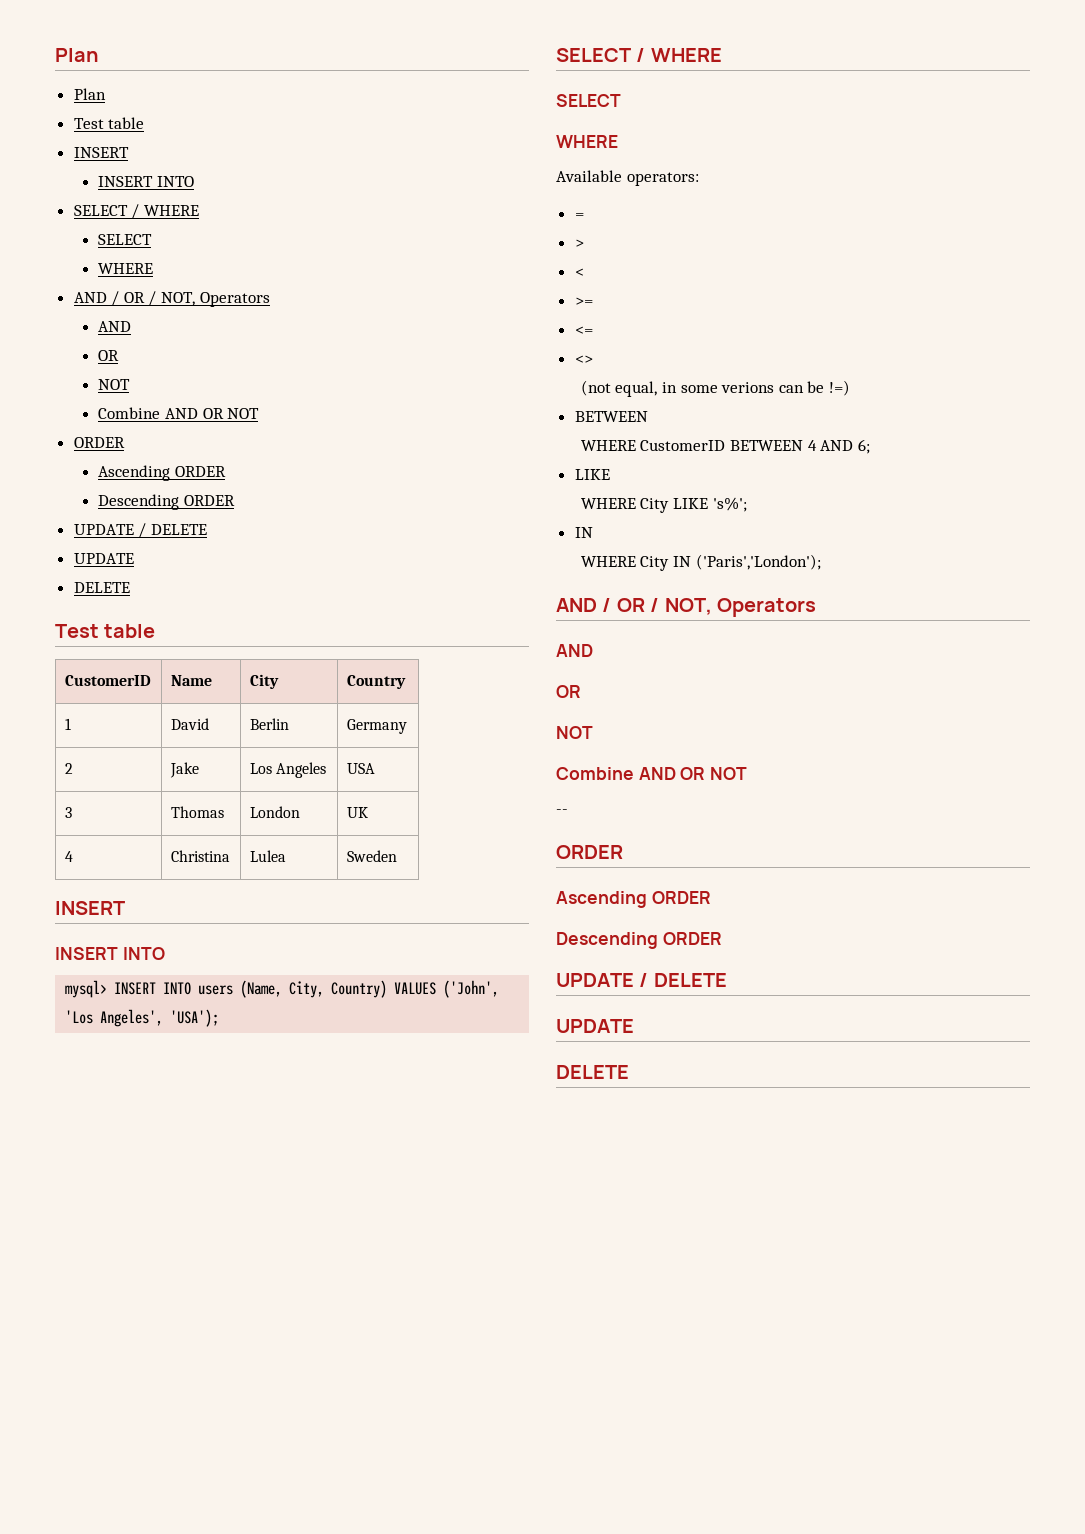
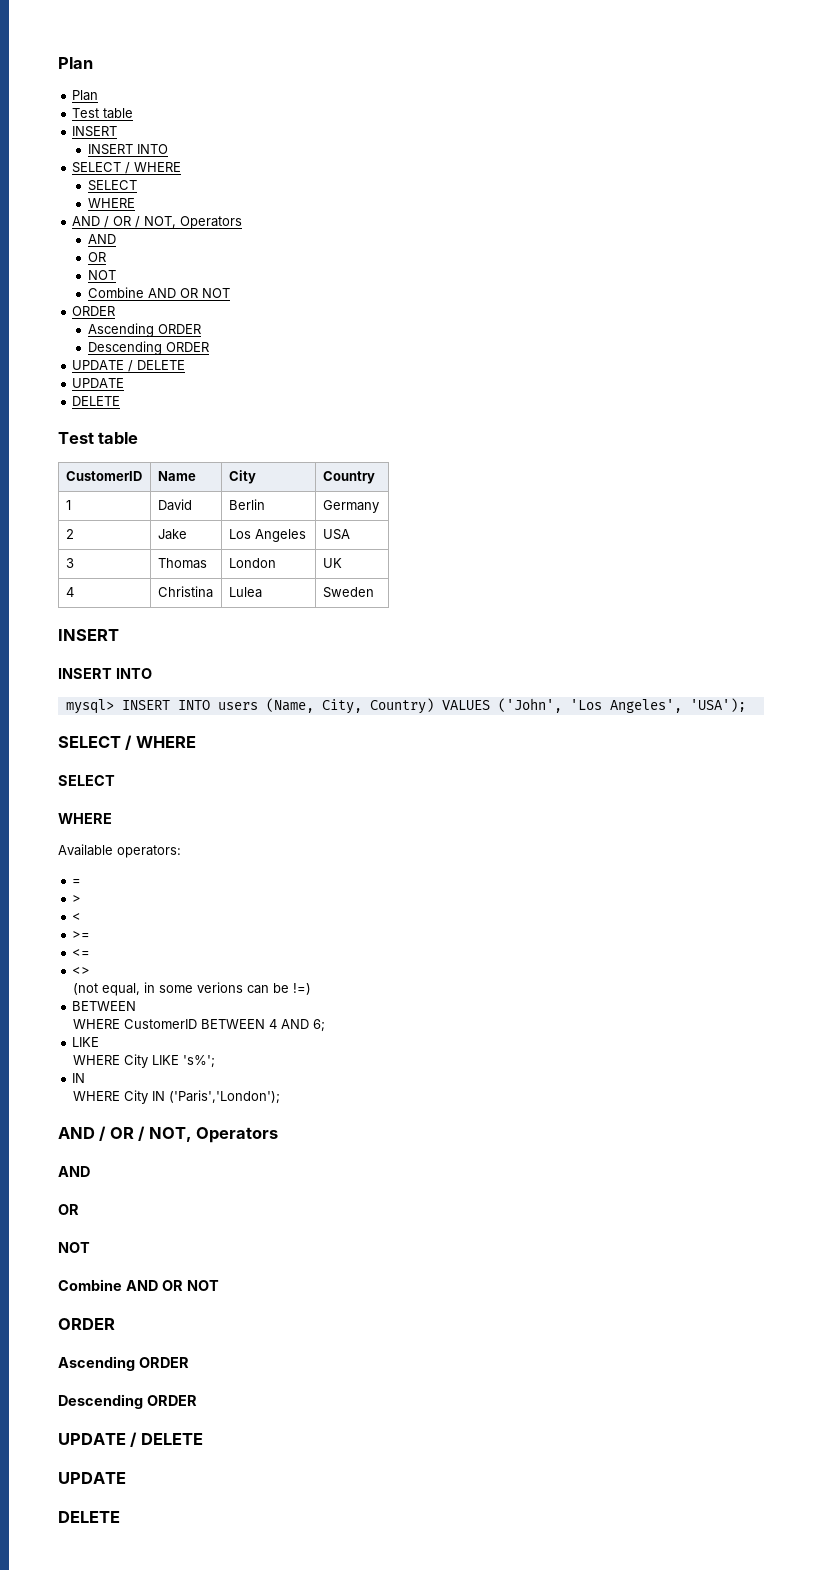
[556,809,568,814] // -- -> (219, 1285) none

